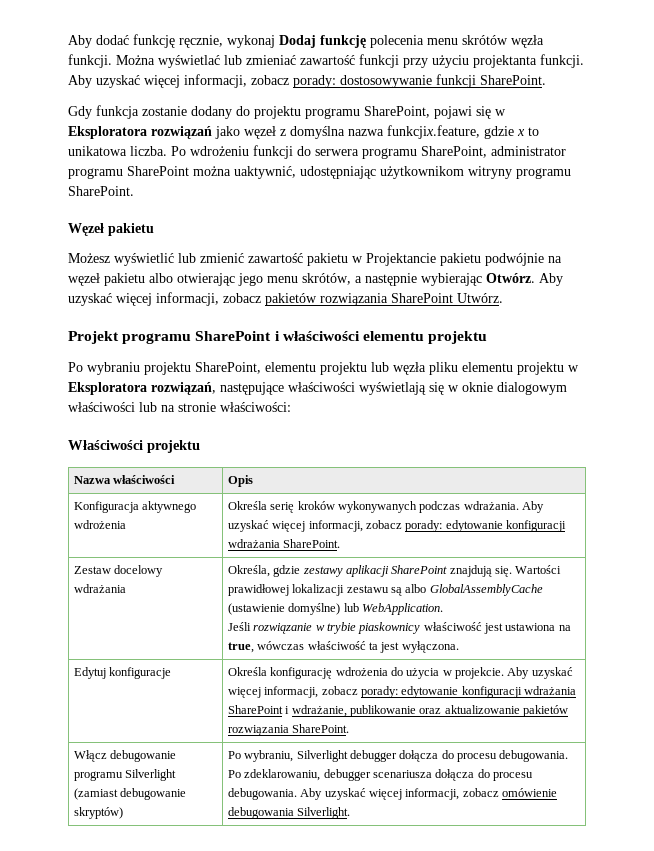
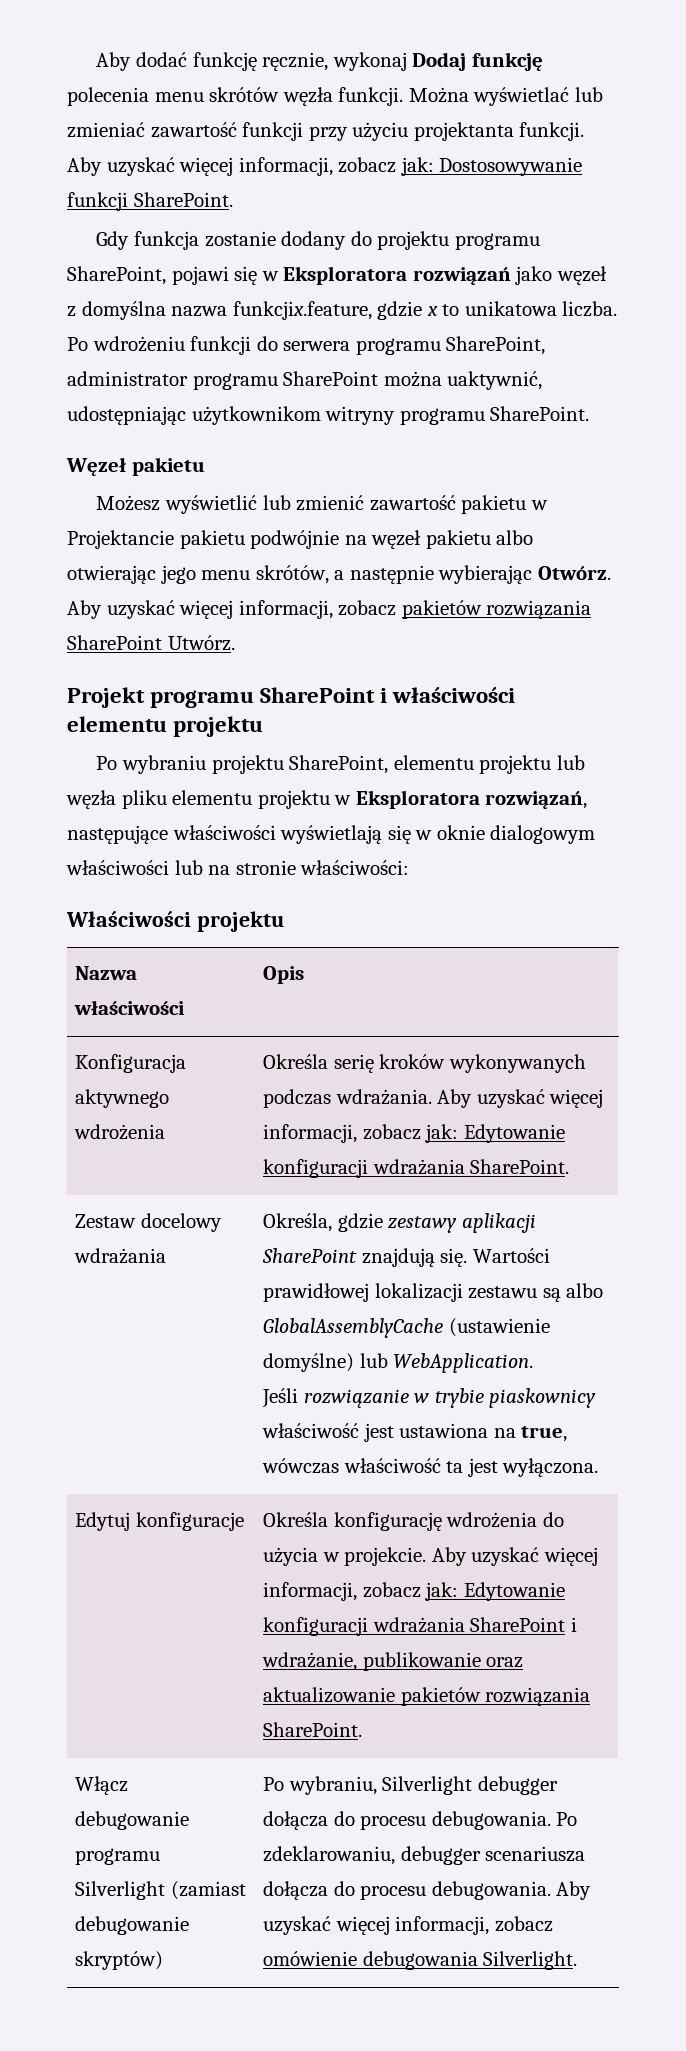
[293,75,432,88] porady: dostosowywanie -> [400,157,583,176] jak: Dostosowywanie
[405,520,503,532] porady: edytowanie -> [425,1124,565,1143] jak: Edytowanie
[360,686,459,698] porady: edytowanie -> [425,1582,565,1601] jak: Edytowanie

